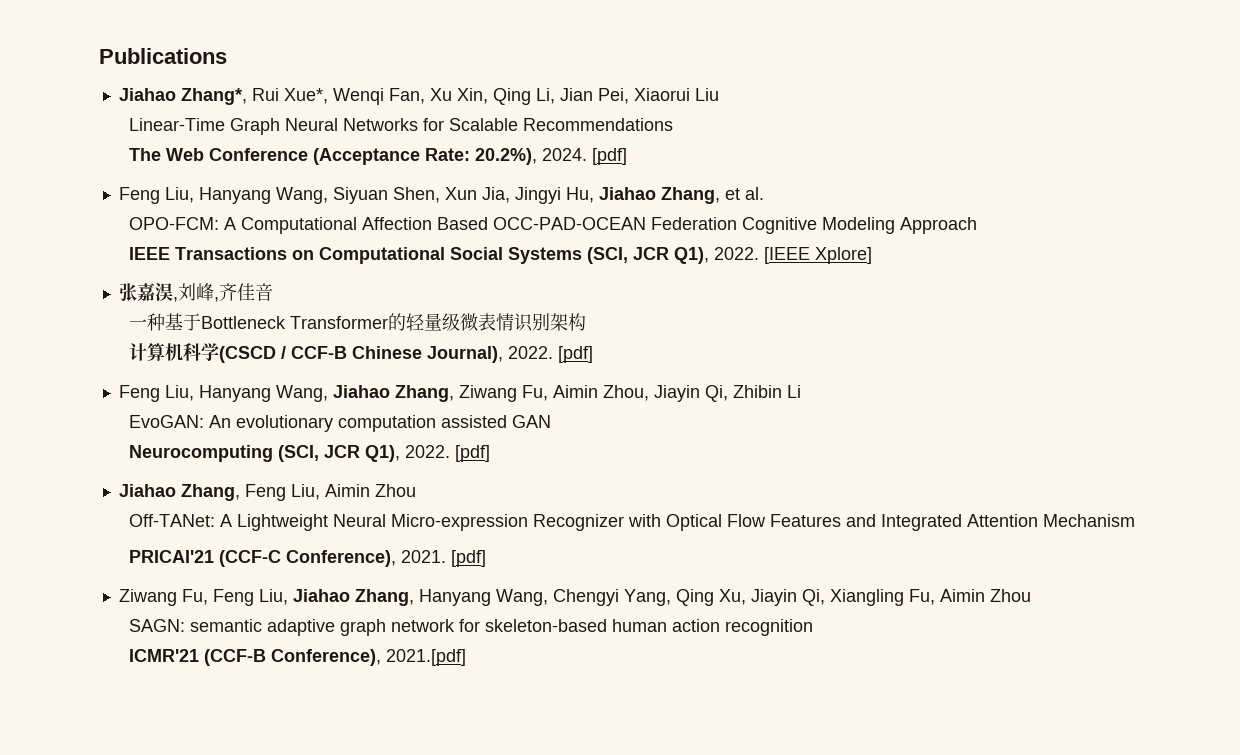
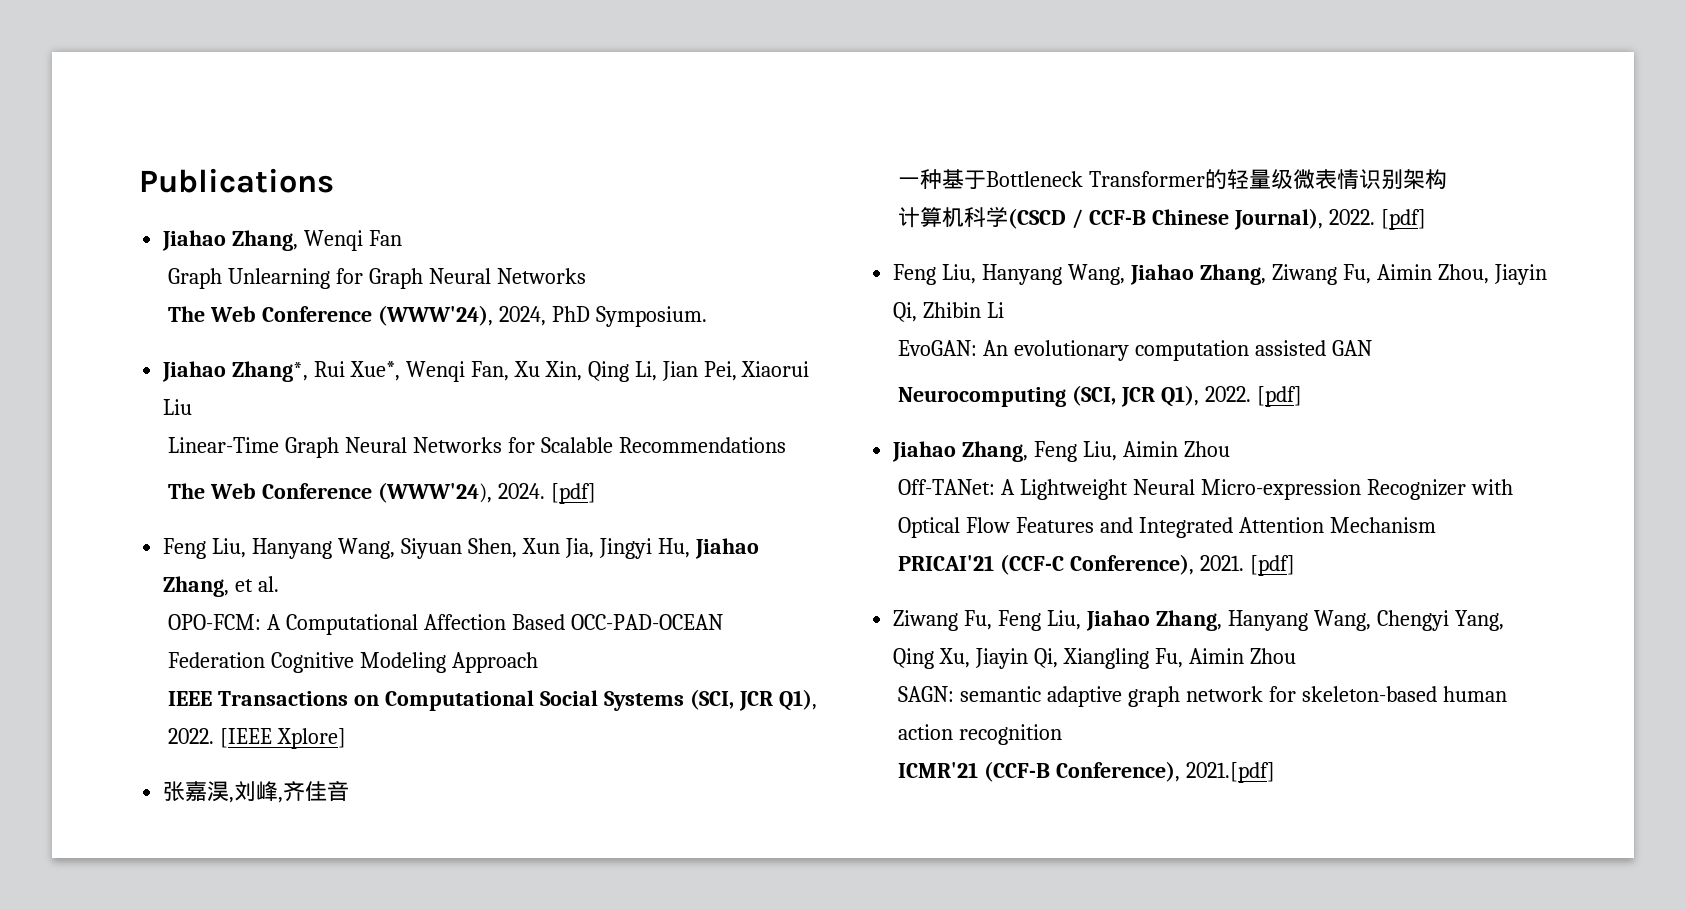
(227, 56) none -> [162,230,403,251] [168,268,587,289] [168,305,707,327] // Jiahao Zhang, Wenqi Fan // Graph Unlearning for Graph Neural Networks // The Web Conference (WWW'24), 2024, PhD Symposium.
[313,148,538,165] (Acceptance Rate: 20.2%), -> [378,482,493,503] (WWW'24),

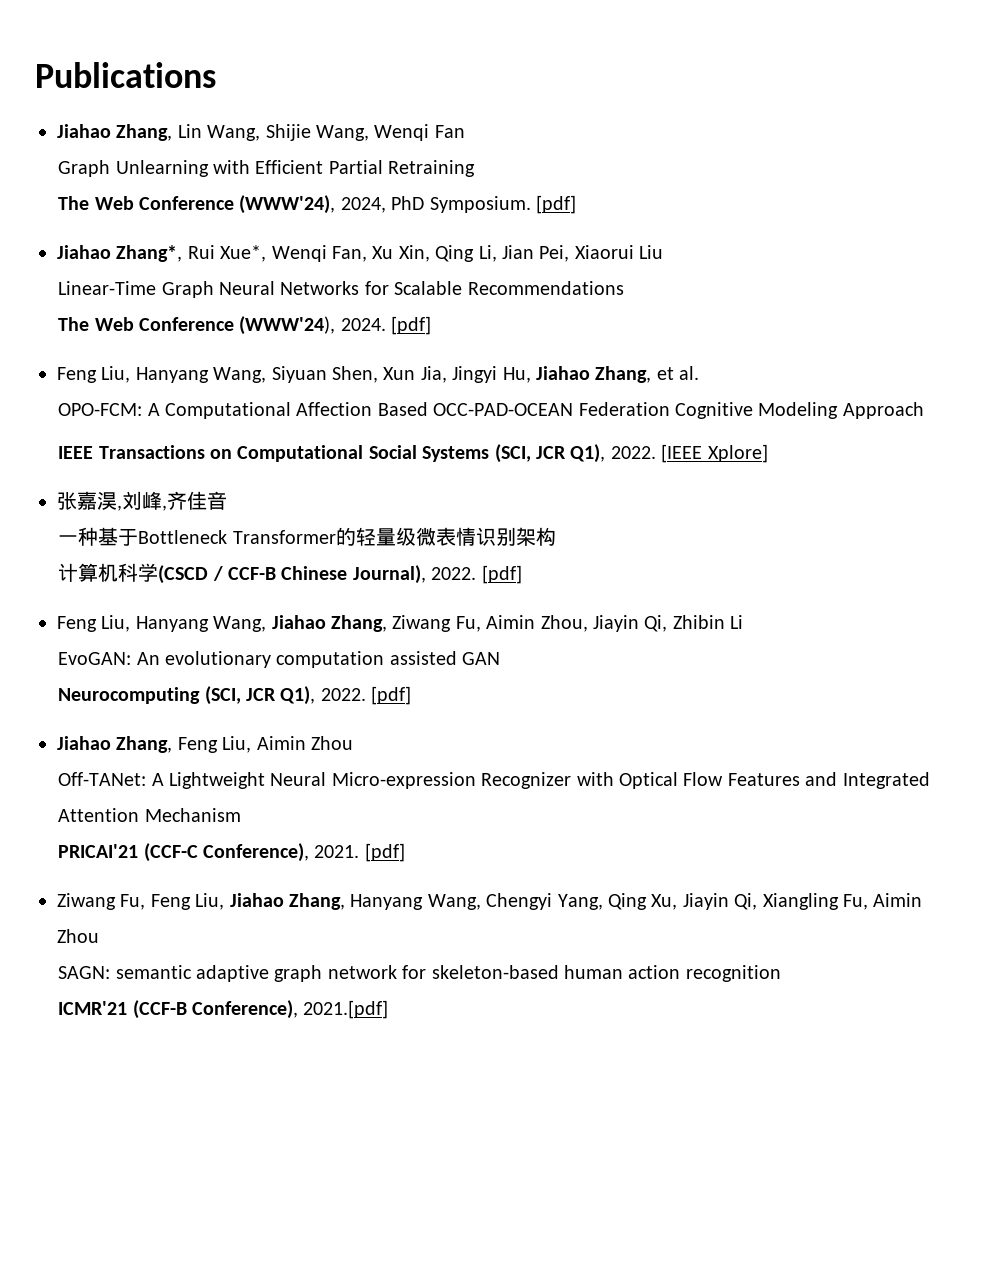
(299, 240) none -> [177,124,369,141] Lin Wang, Shijie Wang,
[336,268,587,289] for Graph Neural Networks -> [213,160,476,177] with Efficient Partial Retraining
(707, 316) none -> [536,195,577,214] [pdf]

